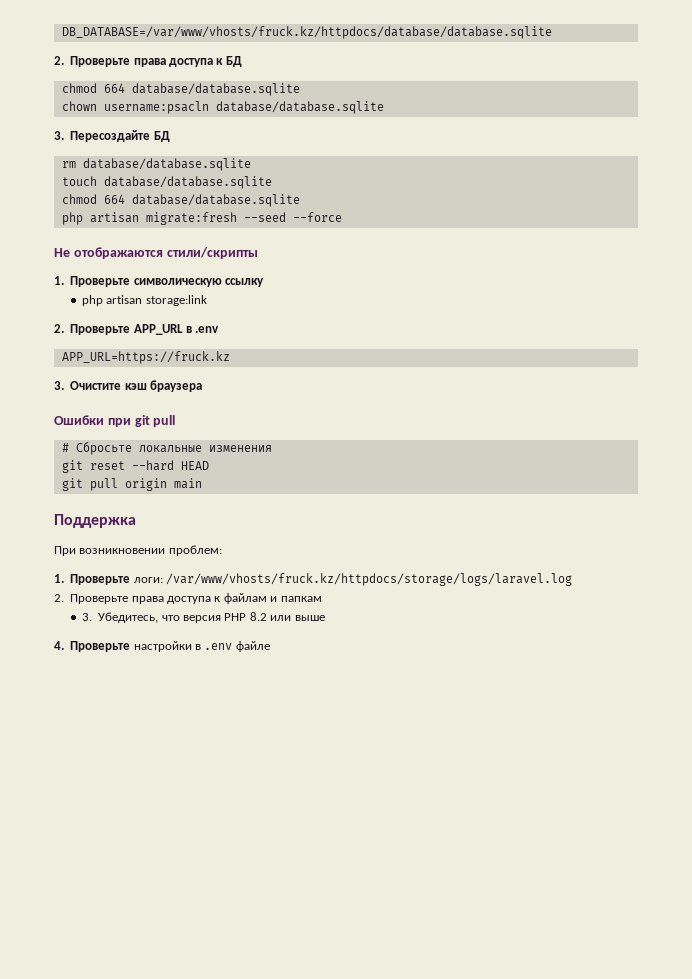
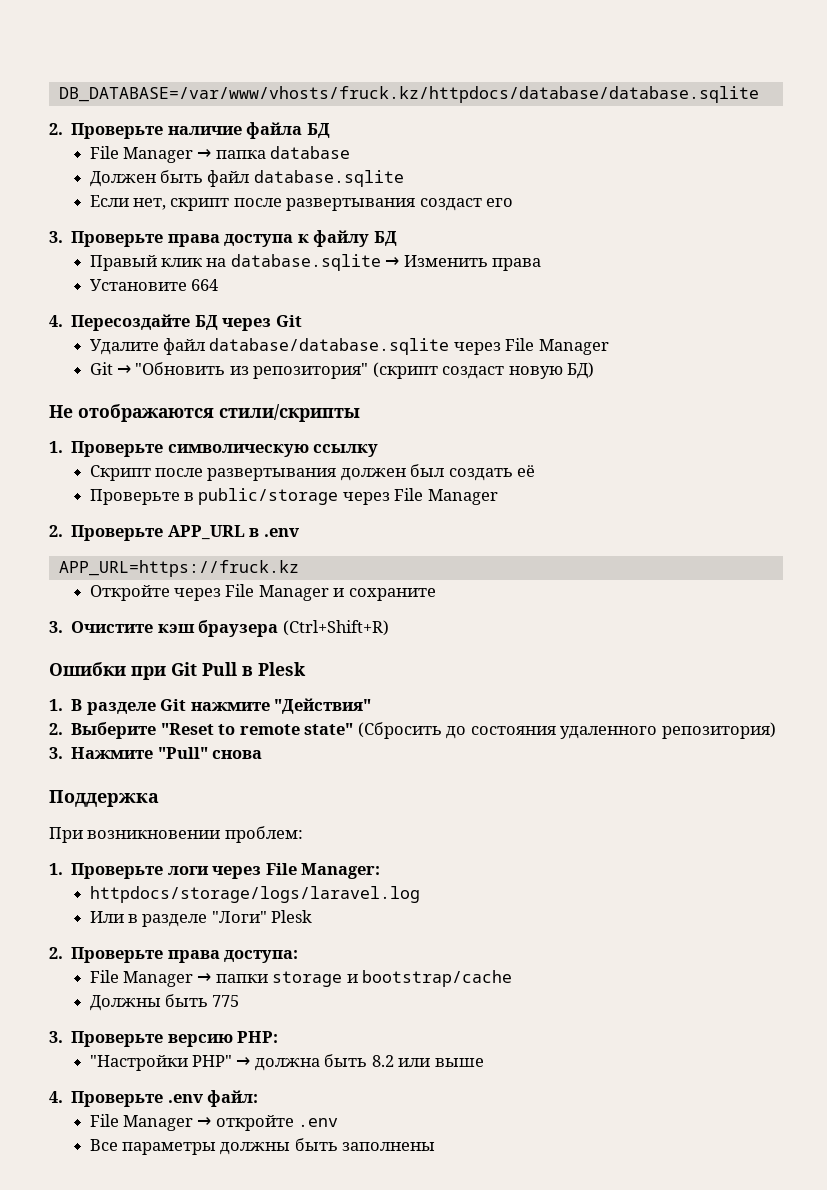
[133,56,242,67] [61,83,300,96] [61,101,384,114] [54,130,170,142] [61,158,251,171] [61,176,272,189] [61,194,300,207] [61,212,342,225] права доступа к БД // chmod 664 database/database.sqlite // chown username:psacln database/database.sqlite // 3. Пересоздайте БД // rm database/database.sqlite // touch database/database.sqlite // chmod 664 database/database.sqlite // php artisan migrate:fresh --seed --force -> [167,122,330,139] [89,146,351,163] [89,170,404,187] [89,195,514,211] [49,230,397,247] [89,254,542,271] [89,279,219,291] [49,314,302,331] [89,338,609,355] [89,362,595,379] наличие файла БД // File Manager → папка database // Должен быть файл database.sqlite // Если нет, скрипт после развертывания создаст его // 3. Проверьте права доступа к файлу БД // Правый клик на database.sqlite → Изменить права // Установите 664 // 4. Пересоздайте БД через Git // Удалите файл database/database.sqlite через File Manager // Git → "Обновить из репозитория" (скрипт создаст новую БД)
[82,295,207,306] php artisan storage:link -> [89,464,536,481] [89,488,498,505] Скрипт после развертывания должен был создать её // Проверьте в public/storage через File Manager
(230, 357) none -> [89,584,436,601] // Откройте через File Manager и сохраните
(202, 386) none -> [282,620,389,636] (Ctrl+Shift+R)
[134,415,176,427] [61,441,272,455] [61,460,209,473] [61,478,202,491] git pull // # Сбросьте локальные изменения // git reset --hard HEAD // git pull origin main -> [171,662,306,676] [49,698,372,715] [49,722,776,739] [49,747,263,759] Git Pull в Plesk // 1. В разделе Git нажмите "Действия" // 2. Выберите "Reset to remote state" (Сбросить до состояния удаленного репозитория) // 3. Нажмите "Pull" снова
[133,573,572,586] [54,593,322,604] [82,612,247,623] логи: /var/www/vhosts/fruck.kz/httpdocs/storage/logs/laravel.log // 2. Проверьте права доступа к файлам и папкам // 3. Убедитесь, что версия PHP -> [167,863,381,879] [89,886,420,903] [89,910,313,927] [49,947,299,963] [89,970,513,987] [89,994,240,1011] [49,1031,279,1047] [89,1054,368,1071] логи через File Manager: // httpdocs/storage/logs/laravel.log // Или в разделе "Логи" Plesk // 2. Проверьте права доступа: // File Manager → папки storage и bootstrap/cache // Должны быть 775 // 3. Проверьте версию PHP: // "Настройки PHP" → должна быть
[133,641,270,652] настройки в .env файле -> [167,1090,259,1107] [89,1114,339,1131] [89,1138,436,1155] .env файл: // File Manager → откройте .env // Все параметры должны быть заполнены

